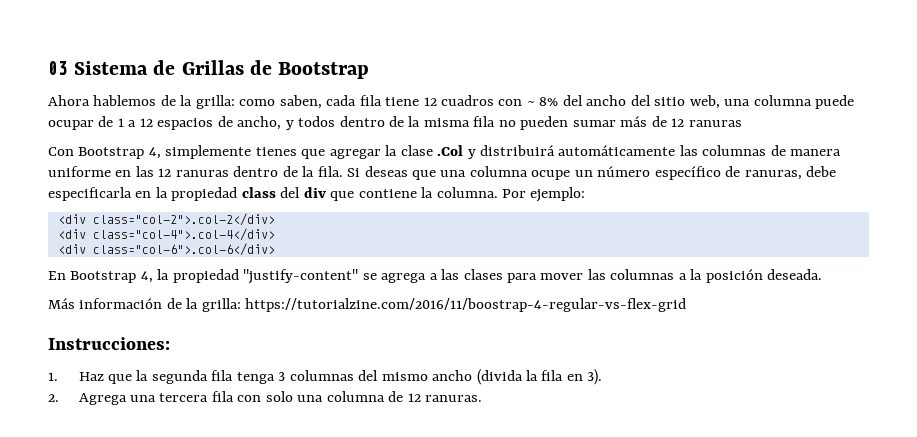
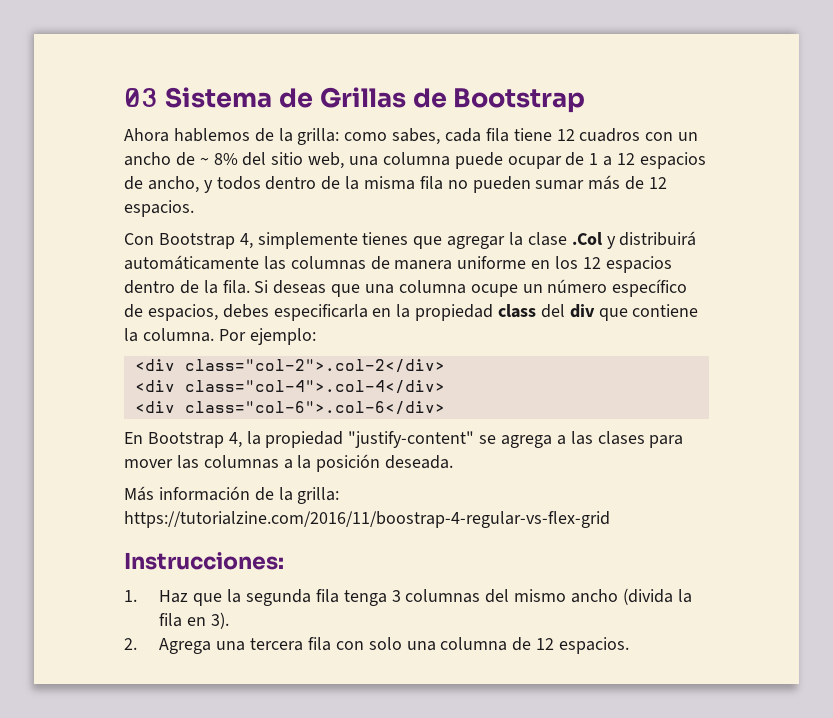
[279,95,322,109] saben, -> [392,128,441,145] sabes,
(523, 102) none -> [678,132,699,141] [124,152,195,166] un ancho de
[586,95,651,106] ancho del -> (267, 159) none
[688,120,742,127] ranuras -> [124,200,194,217] espacios.
[135,166,229,177] las 12 ranuras -> [555,256,672,273] los 12 espacios
[744,166,837,180] ranuras, debe -> [147,304,269,321] espacios, debes
[425,395,483,402] ranuras. -> [559,637,630,654] espacios.

